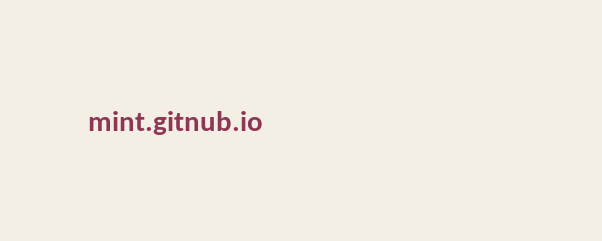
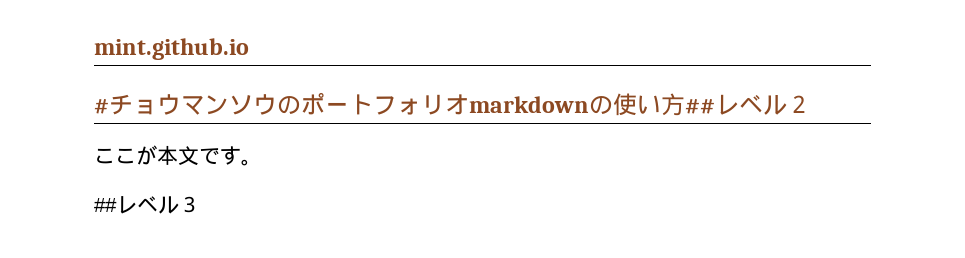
[88,111,263,135] mint.gitnub.io -> [94,38,249,60] [94,92,811,116] [94,145,262,166] [94,196,200,214] mint.github.io // #チョウマンソウのポートフォリオmarkdownの使い方##レベル２ // ここが本文です。 // ##レベル３

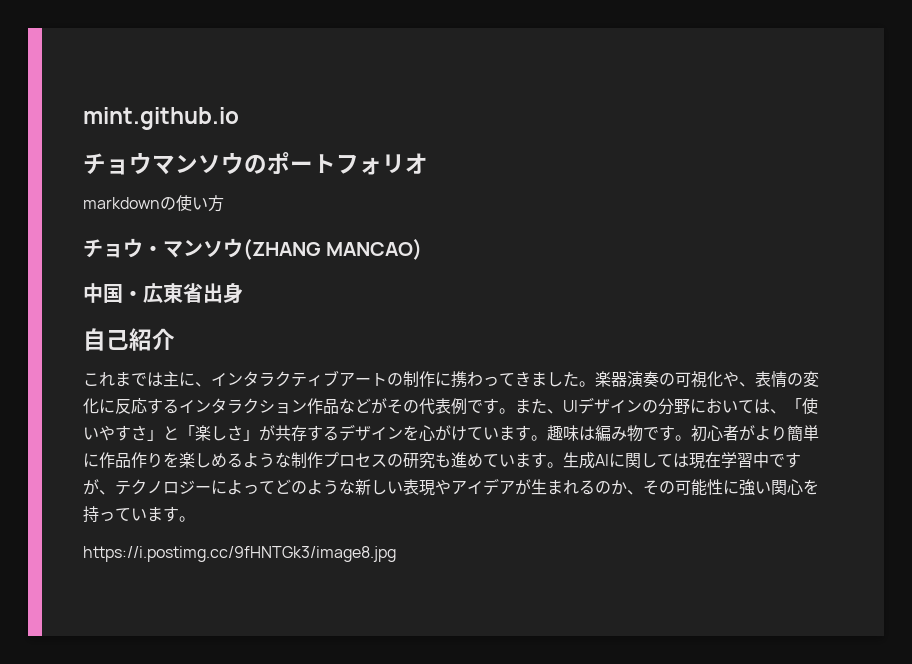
[94,98,109,114] # -> (239, 118) none
(469, 104) none -> (428, 163) //
[685,94,811,115] [94,145,262,166] [94,196,200,214] ##レベル２ // ここが本文です。 // ##レベル３ -> [83,238,423,260] [83,283,243,303] [83,328,175,351] [83,370,819,388] [83,397,818,415] [83,424,819,442] [83,452,801,469] [83,478,819,496] [83,506,195,523] [83,546,396,562] // チョウ・マンソウ(ZHANG MANCAO) // 中国・広東省出身 // 自己紹介 // これまでは主に、インタラクティブアートの制作に携わってきました。楽器演奏の可視化や、表情の変化に反応するインタラクション作品などがその代表例です。また、UIデザインの分野においては、「使いやすさ」と「楽しさ」が共存するデザインを心がけています。趣味は編み物です。初心者がより簡単に作品作りを楽しめるような制作プロセスの研究も進めています。生成AIに関しては現在学習中ですが、テクノロジーによってどのような新しい表現やアイデアが生まれるのか、その可能性に強い関心を持っています。 // https://i.postimg.cc/9fHNTGk3/image8.jpg

